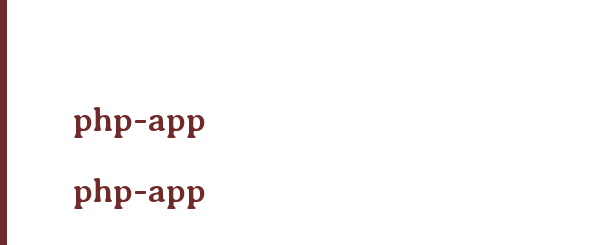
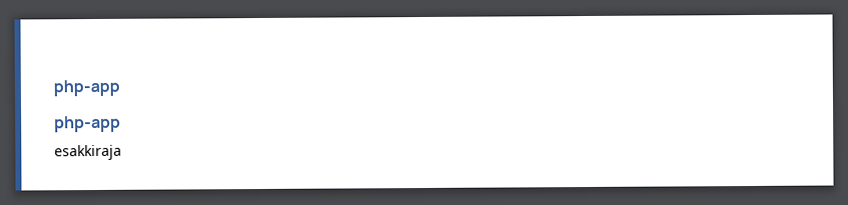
(206, 193) none -> [54,144,122,161] // esakkiraja

